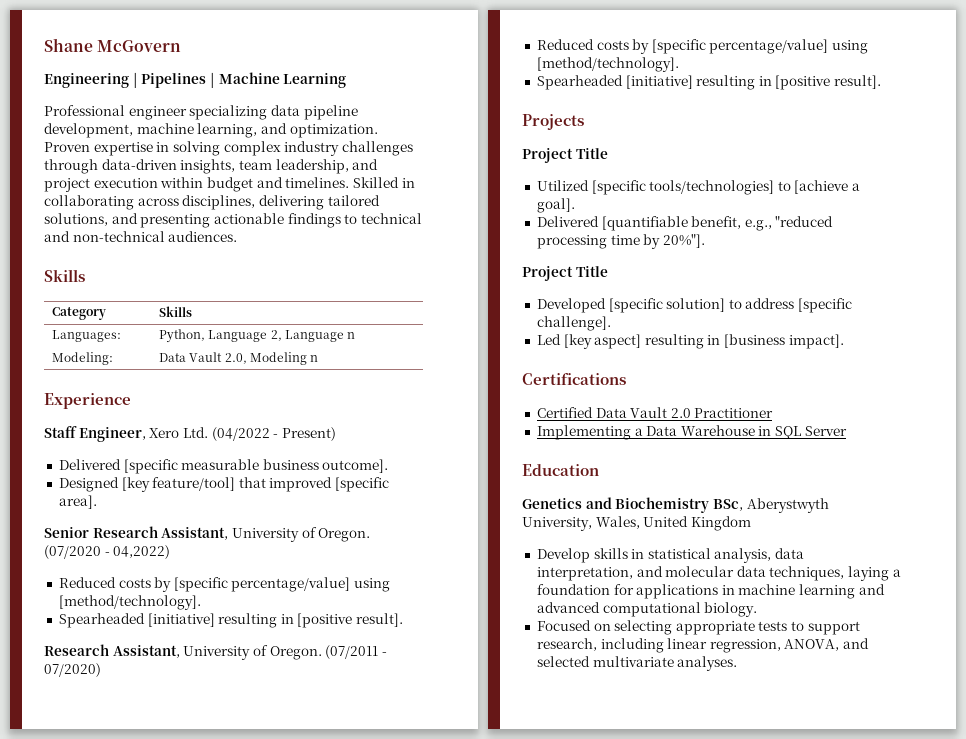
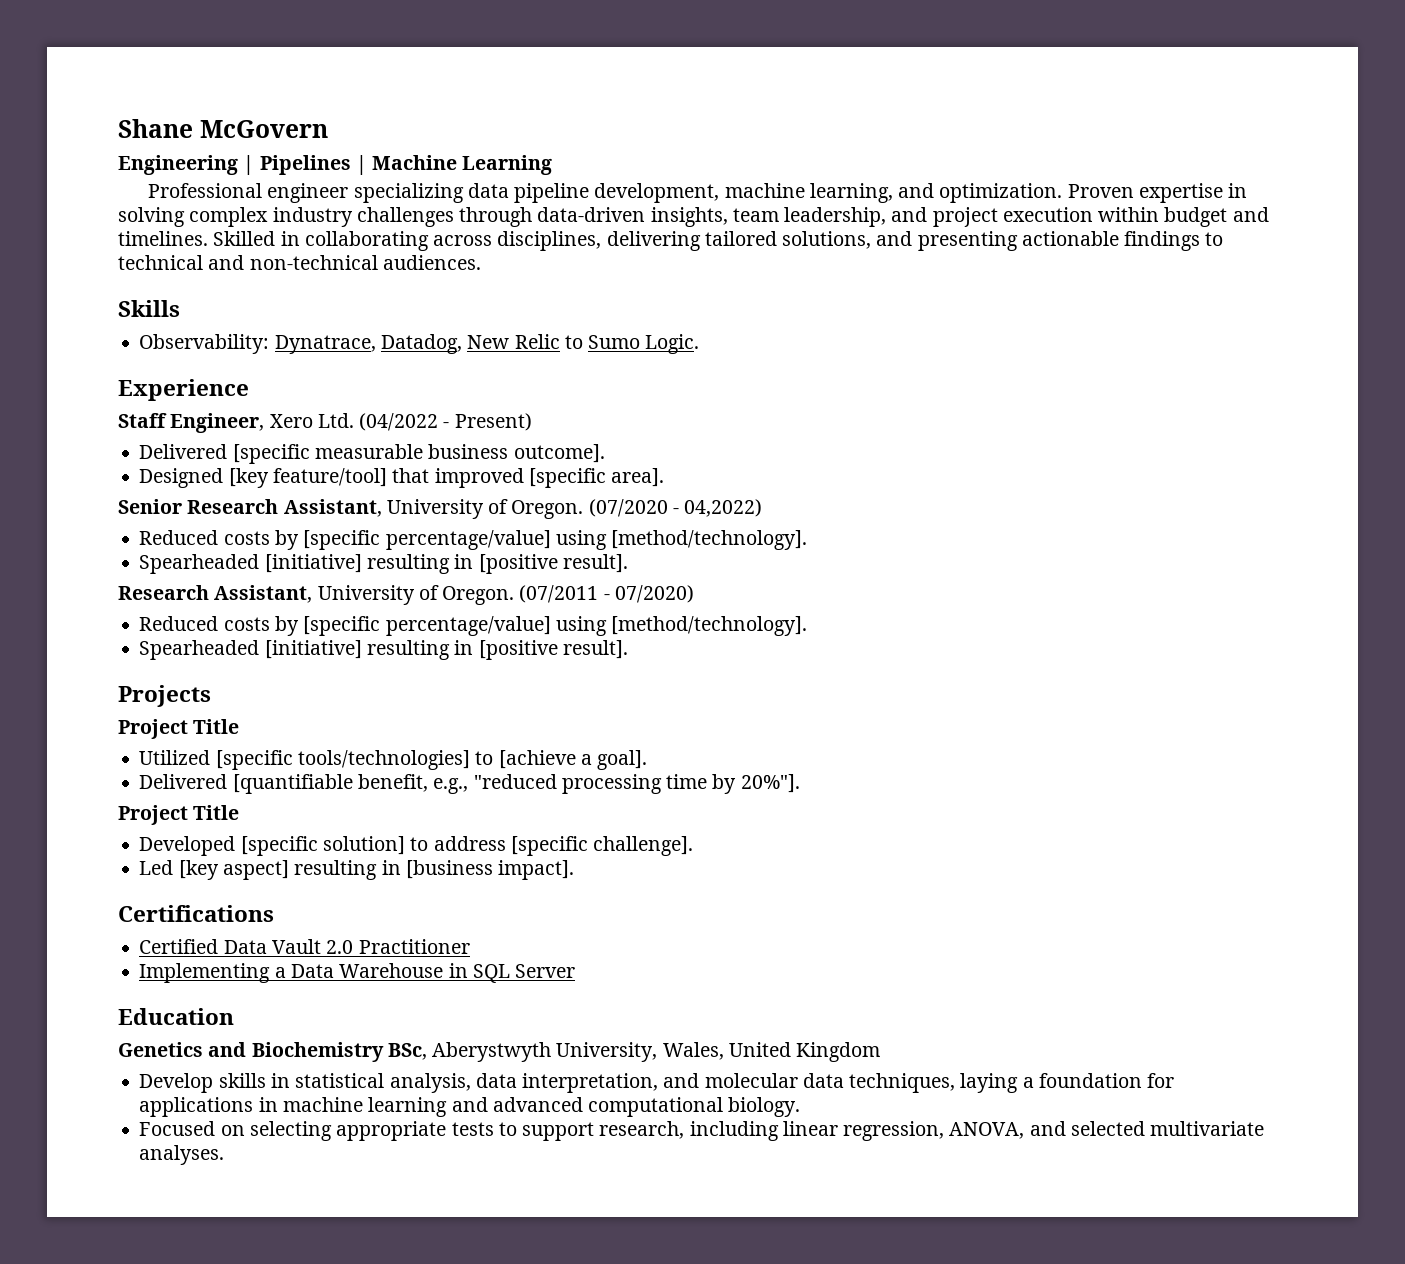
[52,307,107,320] [159,306,193,317] [52,330,122,342] [159,329,356,343] [52,352,114,365] [159,352,319,365] // Category | Skills // Languages: | Python, Language 2, Language n // Modeling: | Data Vault 2.0, Modeling n -> [139,334,700,354] // Observability: Dynatrace, Datadog, New Relic to Sumo Logic.

